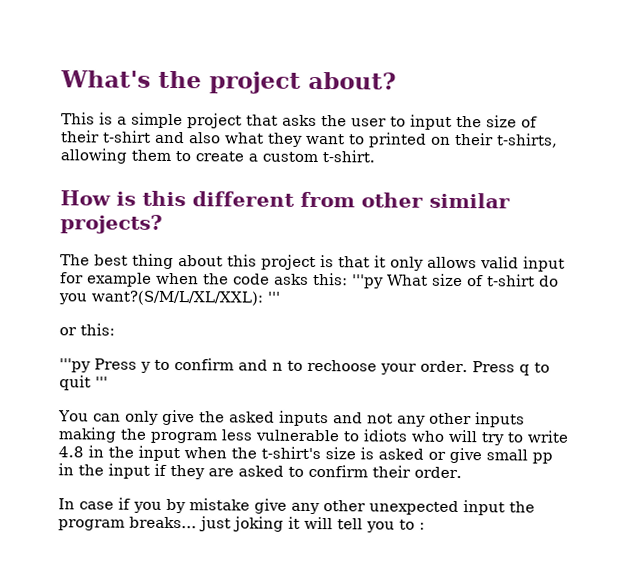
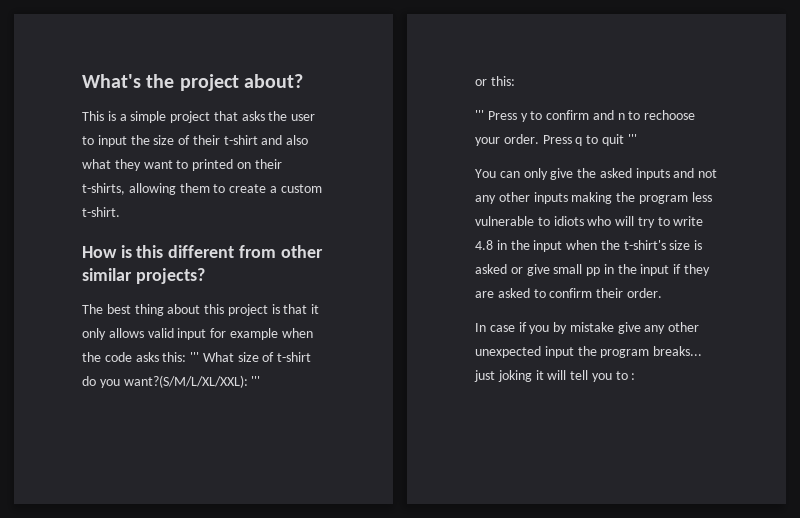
[352,274,384,289] '''py -> [190,352,200,362] '''
[59,358,91,373] '''py -> [475,110,484,120] '''

